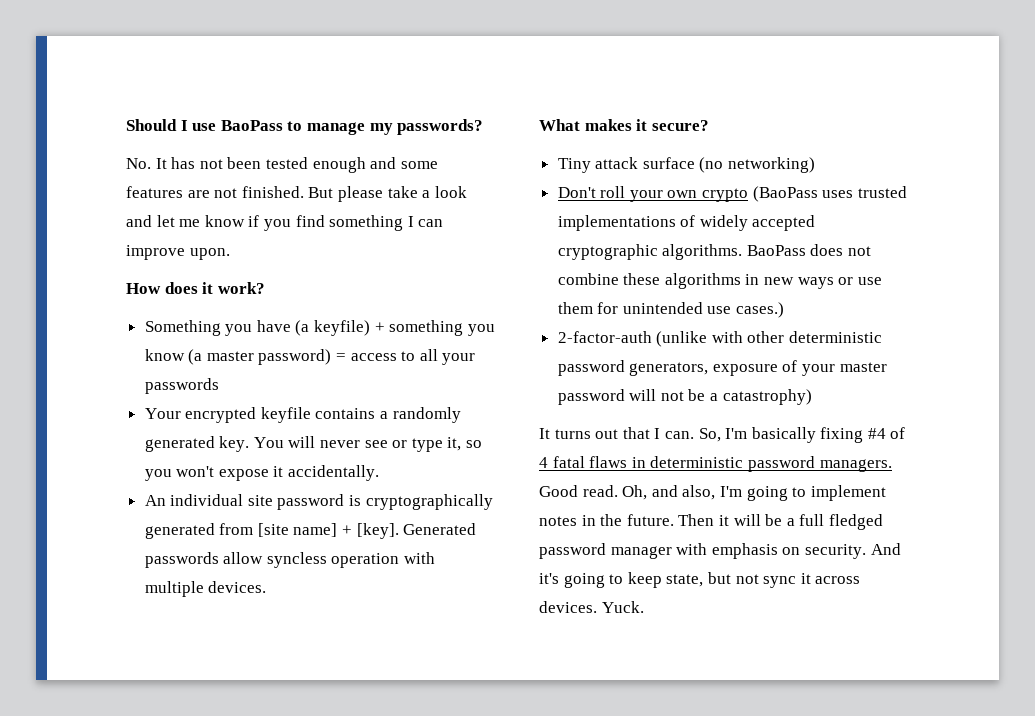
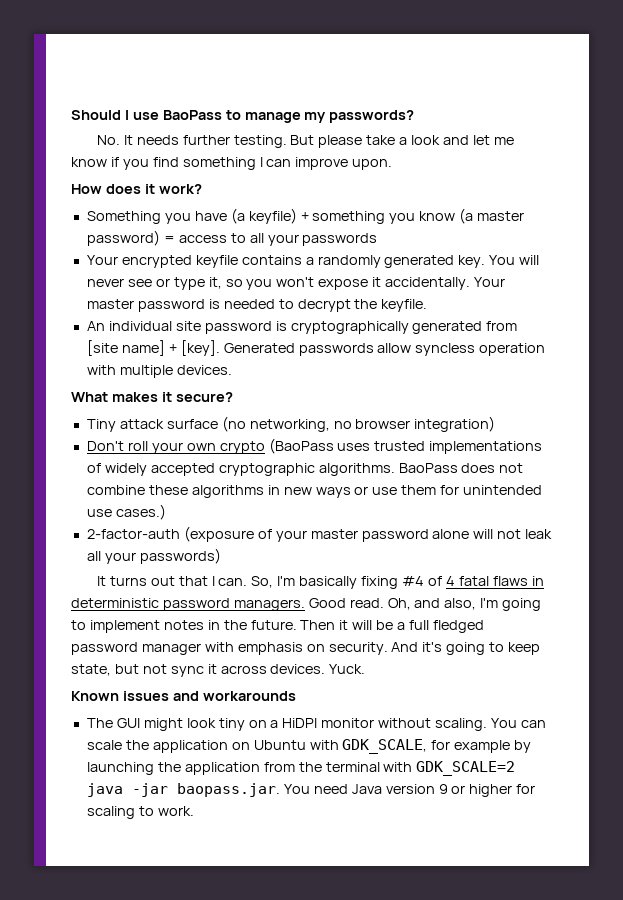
[171,157,438,173] [126,186,304,198] has not been tested enough and some features are not finished. -> [136,135,287,148] needs further testing.
(380, 473) none -> [474,277,506,287] [86,299,428,312] Your master password is needed to decrypt the keyfile.
[728,157,816,173] networking) -> [249,416,496,432] networking, no browser integration)
[656,331,883,347] [557,360,778,376] (unlike with other deterministic password generators, exposure -> [183,526,254,542] (exposure
(625, 397) none -> [432,529,470,539] alone
[688,389,812,405] be a catastrophy) -> [525,529,553,539] [86,548,221,564] leak all your passwords)
(644, 607) none -> [71,691,296,701] [86,718,546,731] [86,739,532,754] [86,761,516,776] [86,783,536,797] [86,806,194,819] // Known issues and workarounds // The GUI might look tiny on a HiDPI monitor without scaling. You can scale the application on Ubuntu with GDK_SCALE, for example by launching the application from the terminal with GDK_SCALE=2 java -jar baopass.jar. You need Java version 9 or higher for scaling to work.

